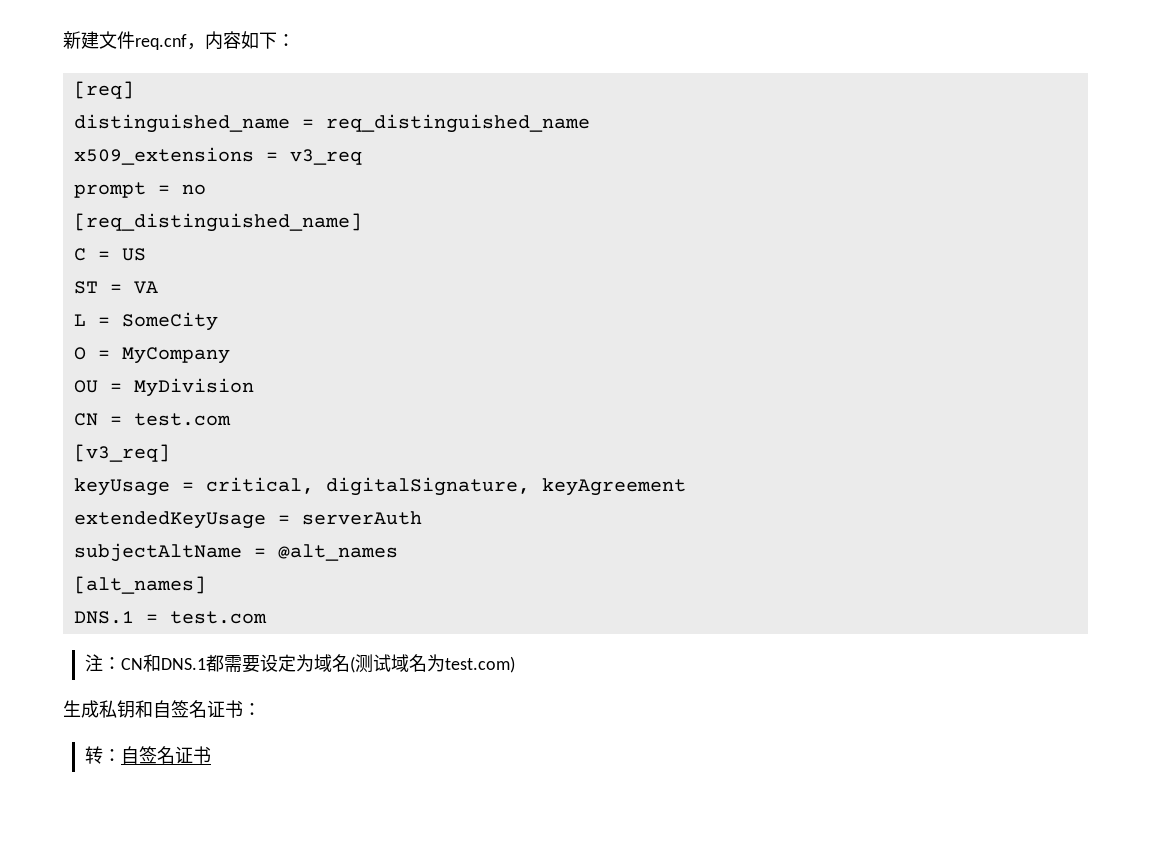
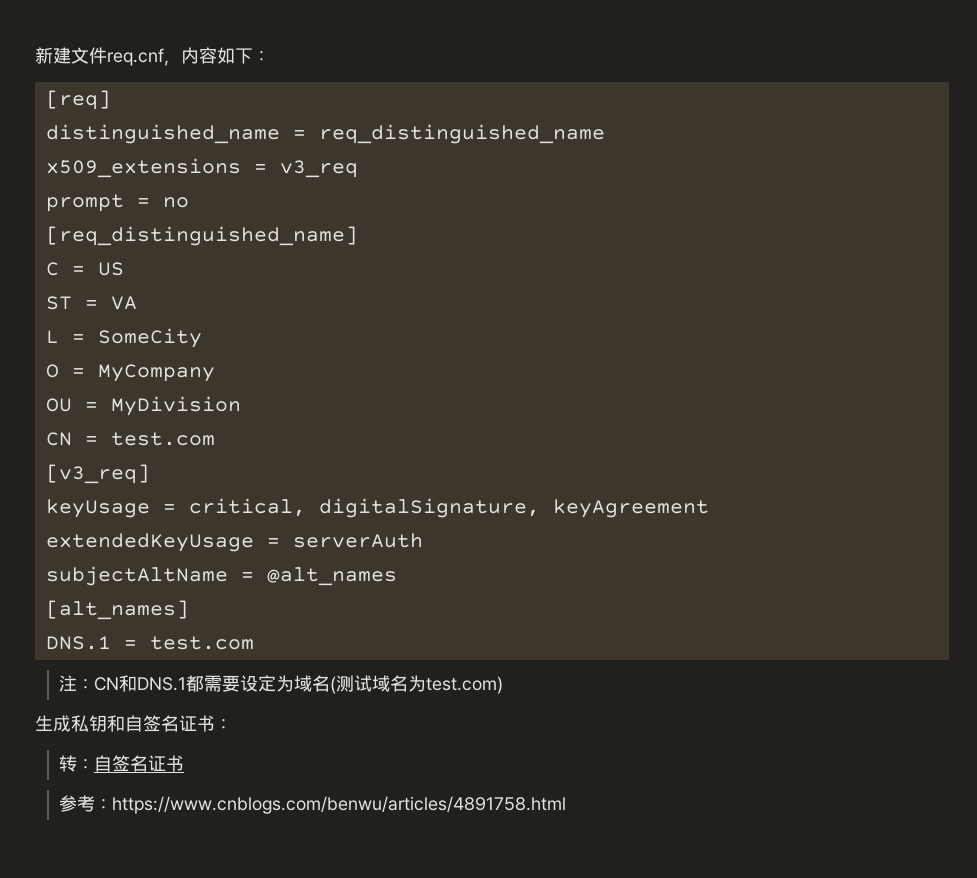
(211, 755) none -> [59,795,567,814] // 参考：https://www.cnblogs.com/benwu/articles/4891758.html

